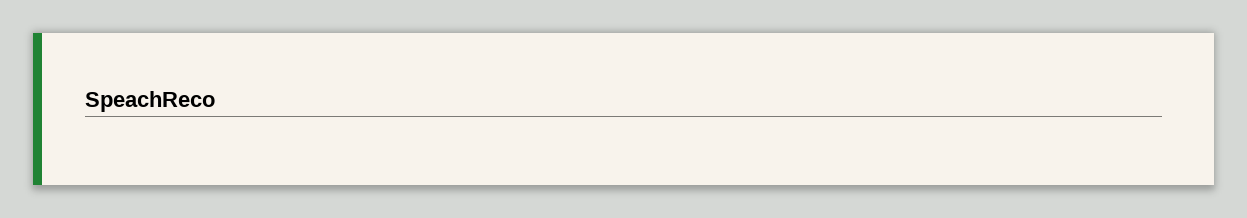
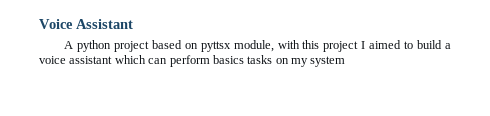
[85,91,215,112] SpeachReco -> [39,19,133,29] [64,40,452,52] [39,55,346,67] Voice Assistant // A python project based on pyttsx module, with this project I aimed to build a voice assistant which can perform basics tasks on my system

